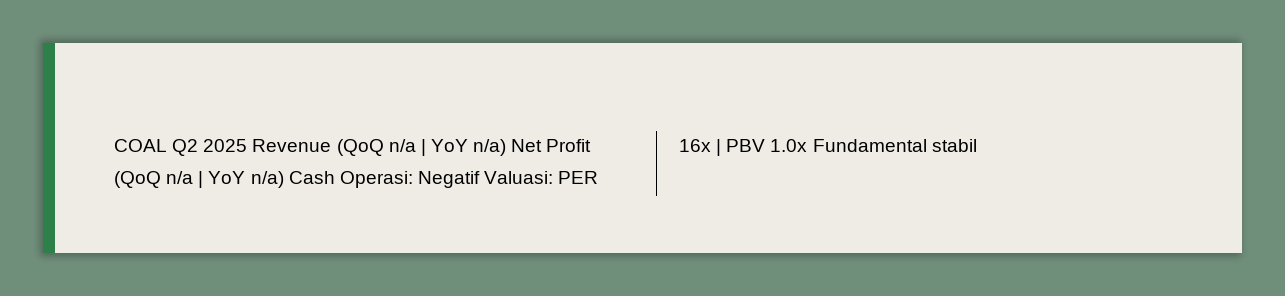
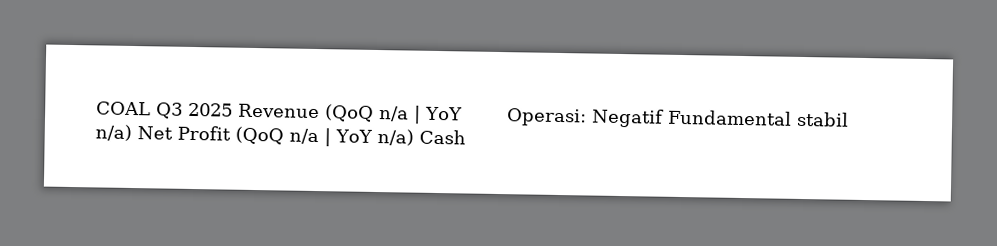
[172,139,199,156] Q2 -> [156,102,183,119] Q3
[484,171,599,184] [679,139,808,156] Valuasi: PER 16x | PBV 1.0x -> (664, 118) none

